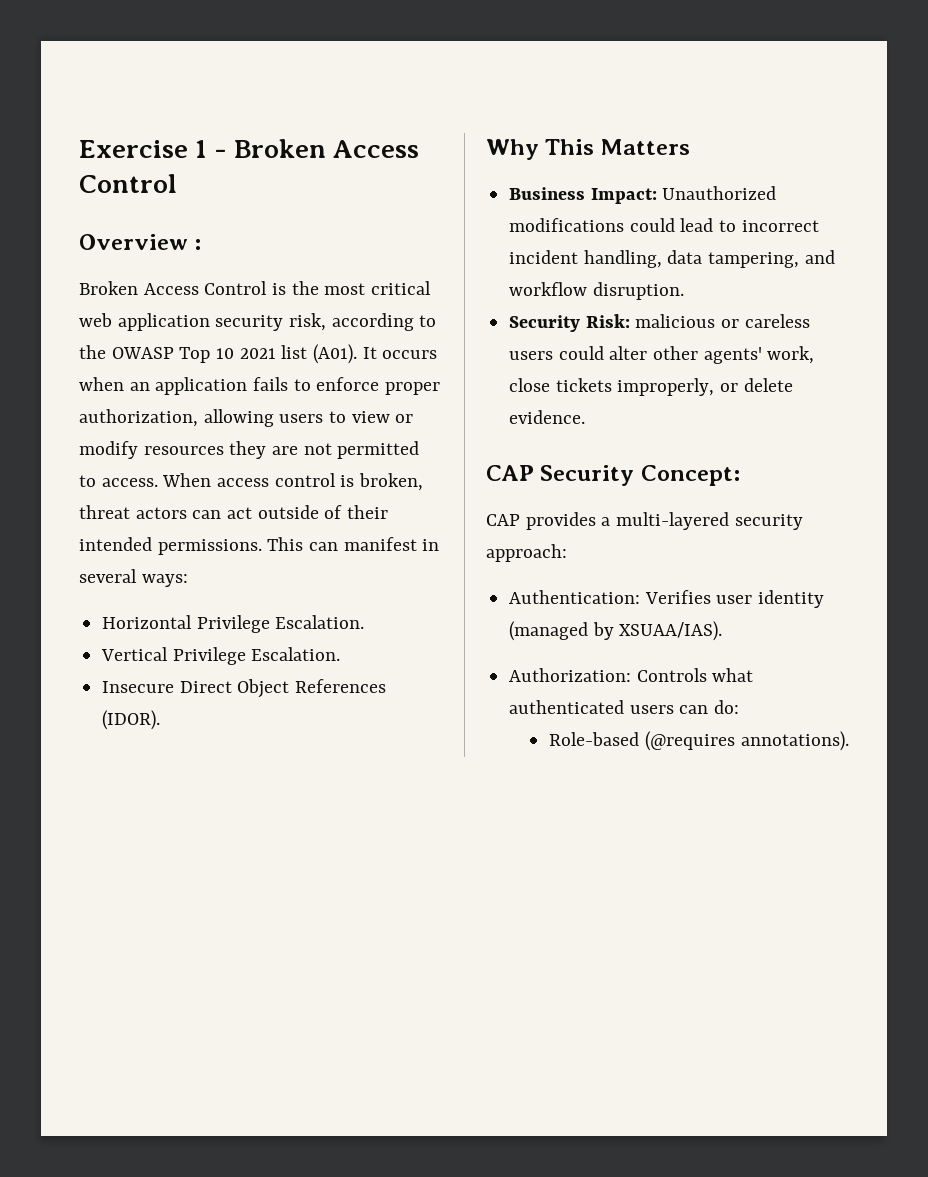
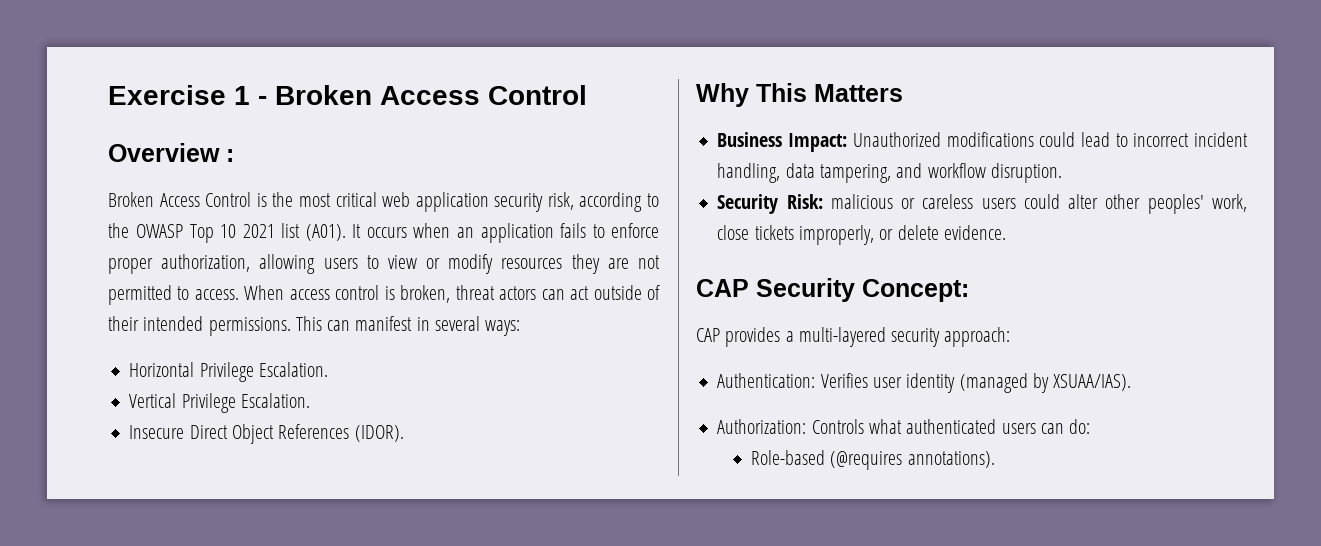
[703,347,762,364] agents' -> [1147,194,1204,214] peoples'

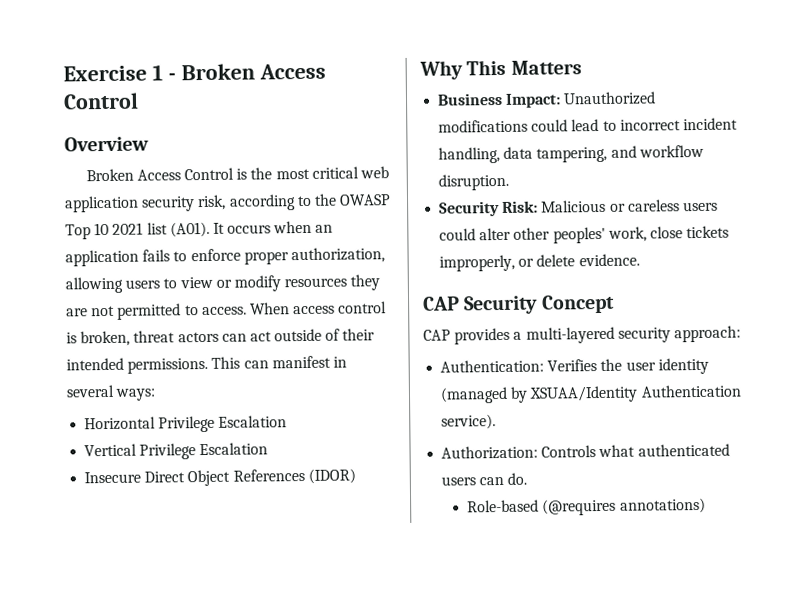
[226,149,234,162] : -> (149, 144) none
[258,362,328,377] Escalation. -> [218,415,288,428] Escalation
[240,393,310,408] Escalation. -> [199,442,269,456] Escalation
[354,425,404,442] (IDOR). -> [307,468,356,484] (IDOR)
[830,194,893,209] malicious -> [541,199,607,213] Malicious
[862,279,969,302] Concept: -> [540,294,615,314] Concept
(868, 380) none -> [600,358,623,371] the
[1053,374,1132,391] XSUAA/IAS). -> [529,384,742,403] [441,414,497,430] XSUAA/Identity Authentication service).
[1069,419,1091,434] do: -> [507,472,528,485] do.
[907,451,995,468] annotations). -> [619,497,706,514] annotations)

